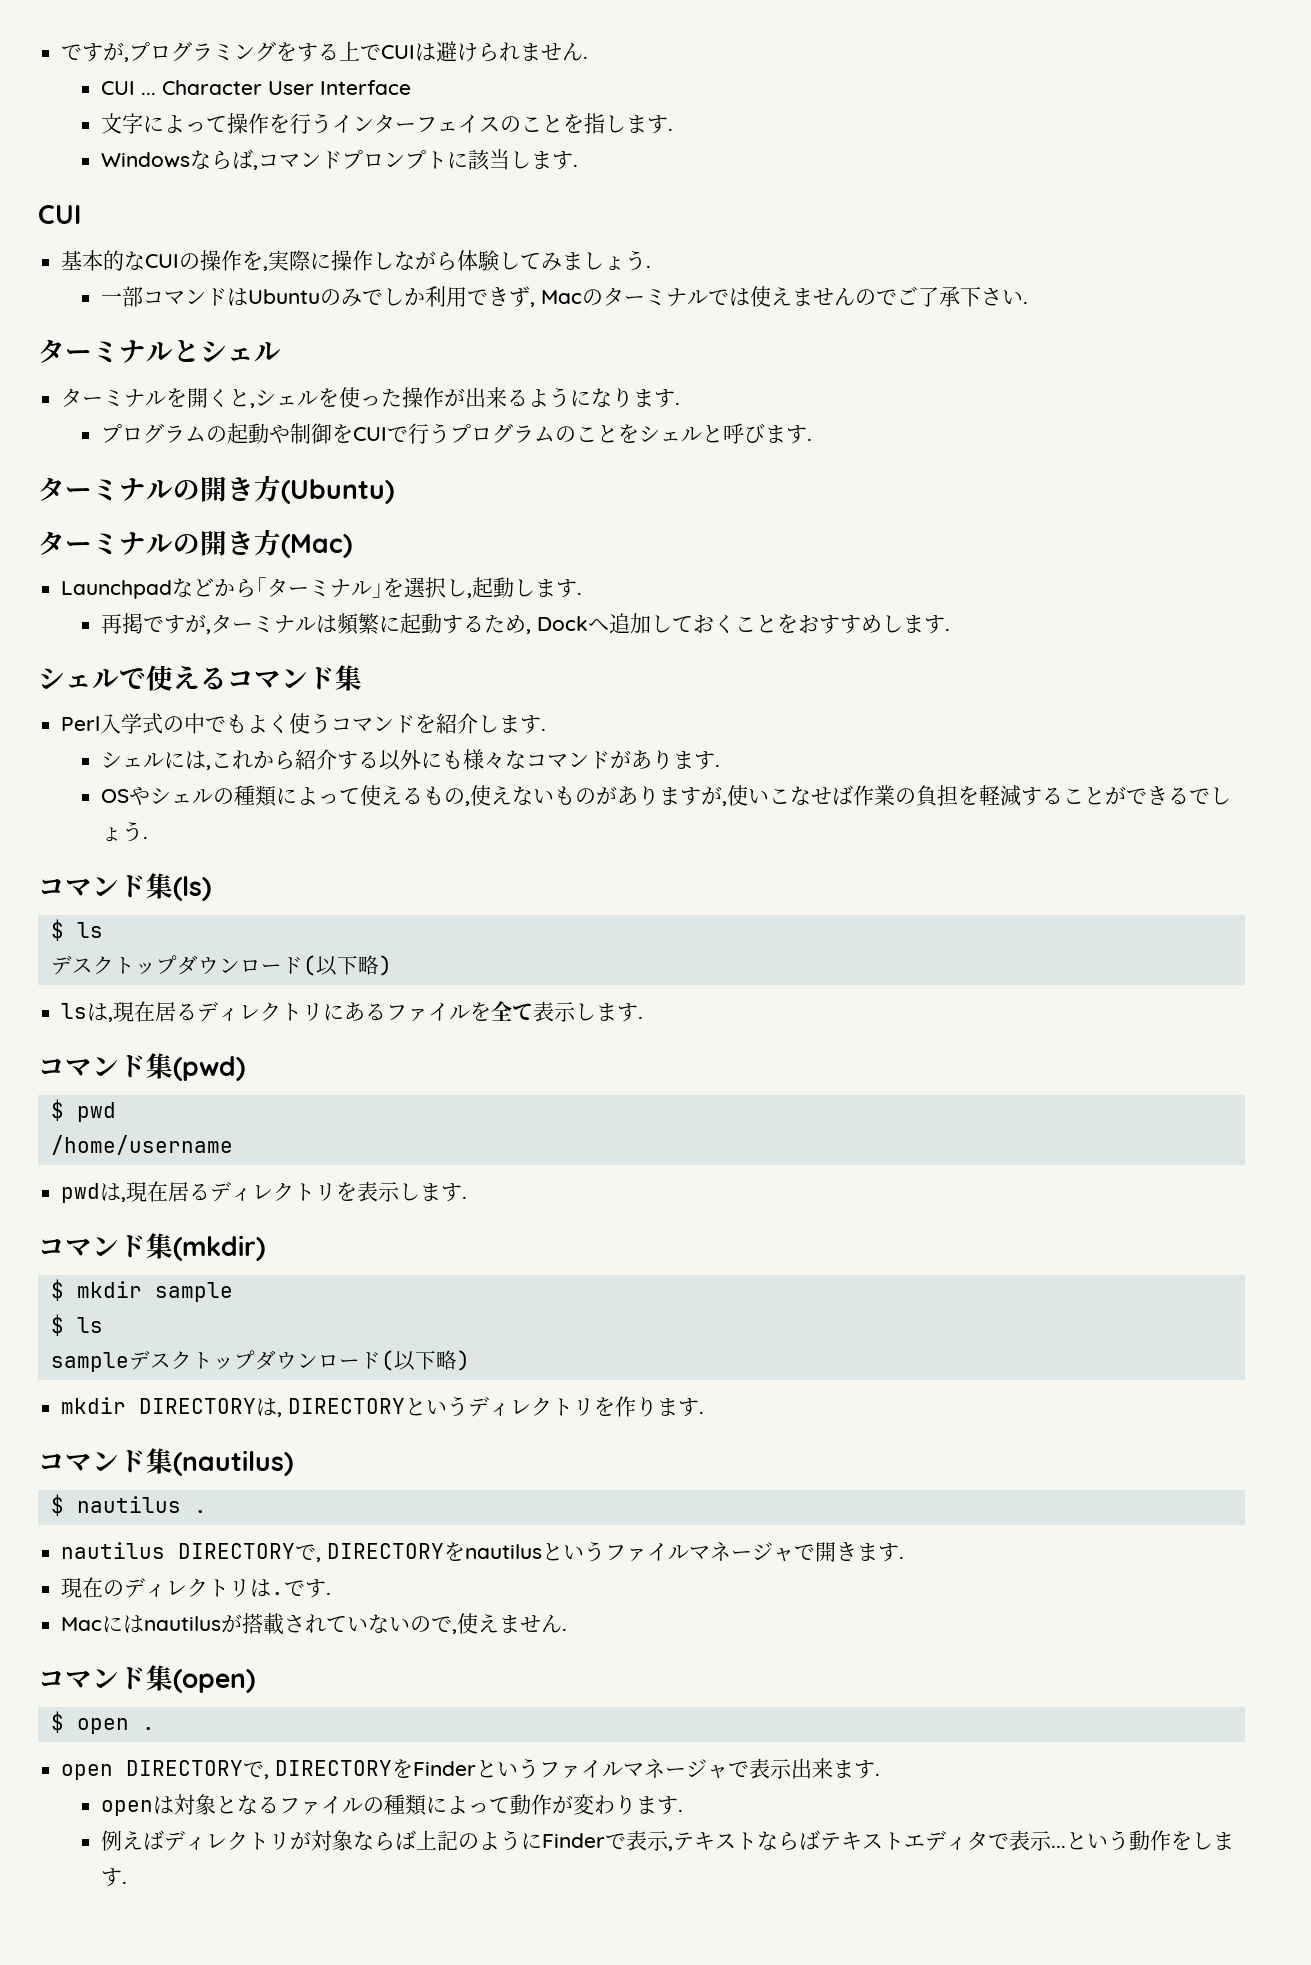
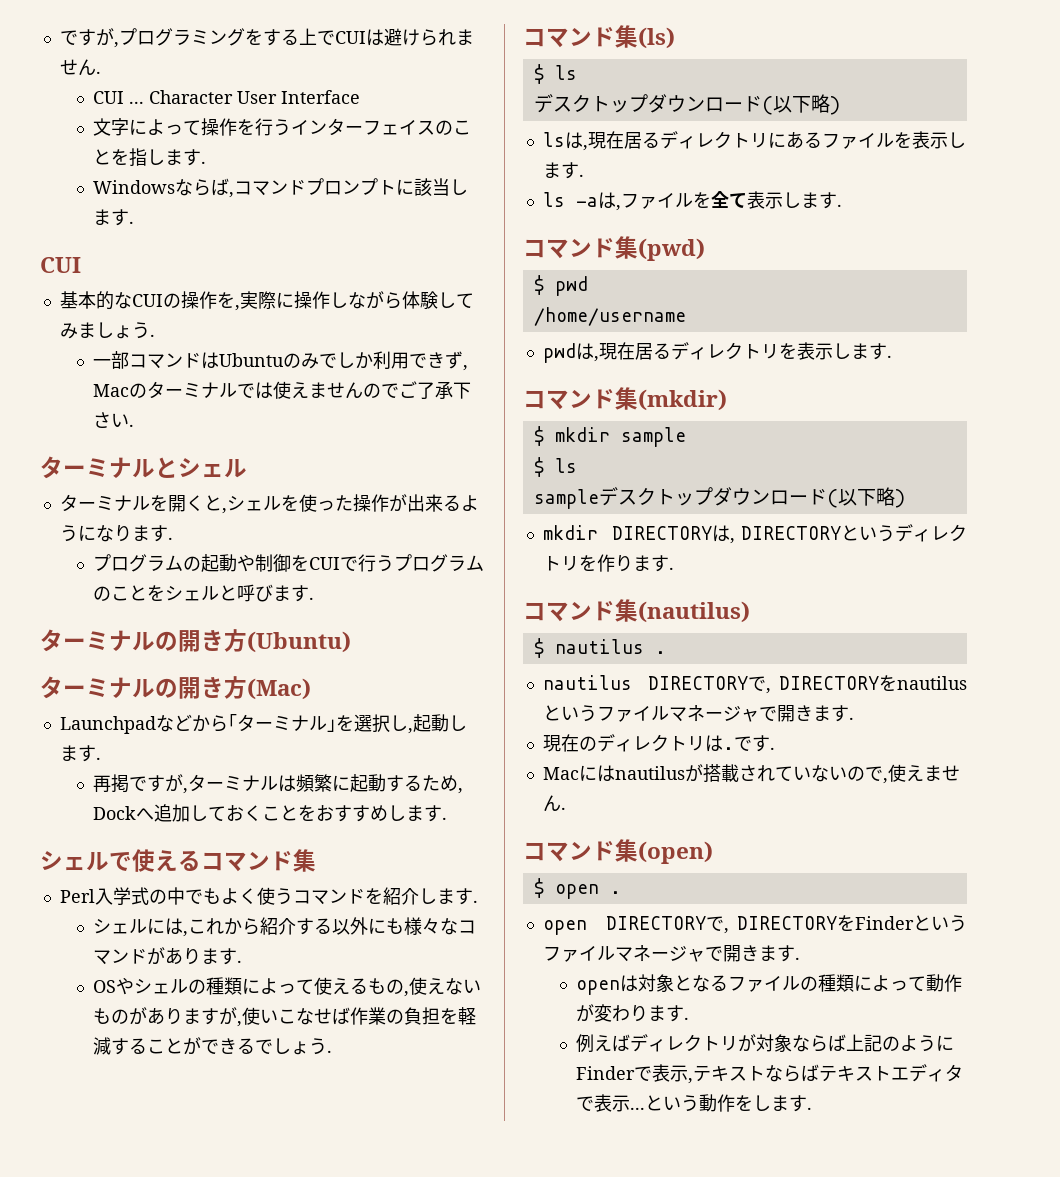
(492, 1011) none -> [911,131,966,149] [542,162,584,179] [542,192,711,211] 表示します. // ls -aは,ファイルを
[749,1758,834,1779] 表示出来 -> [722,945,759,962] 開き

